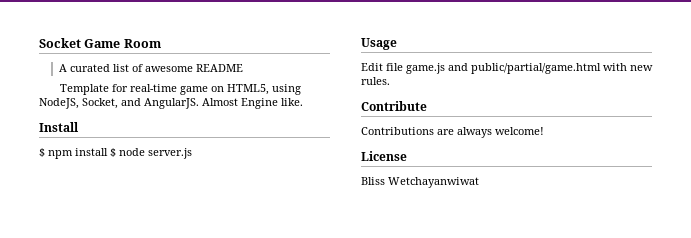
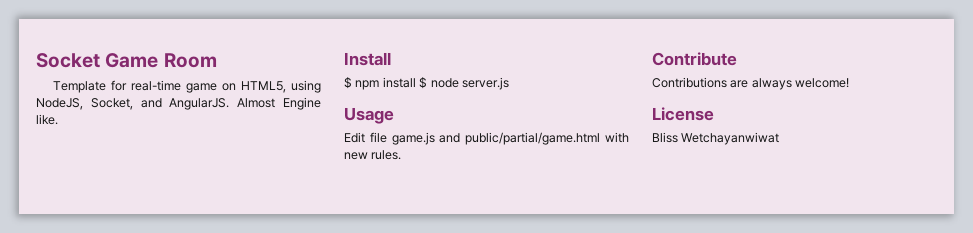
[59,64,244,72] // A curated list of awesome README -> (217, 60) none

